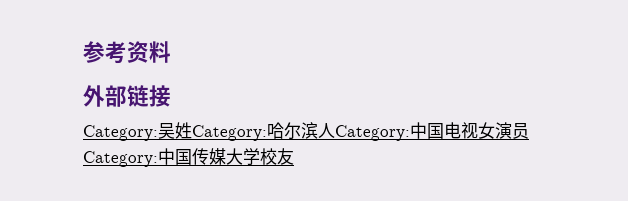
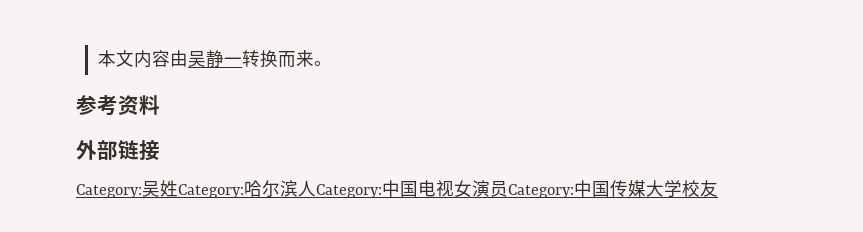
(83, 52) none -> [97,50,332,68] 本文内容由吴静一转换而来。 //

